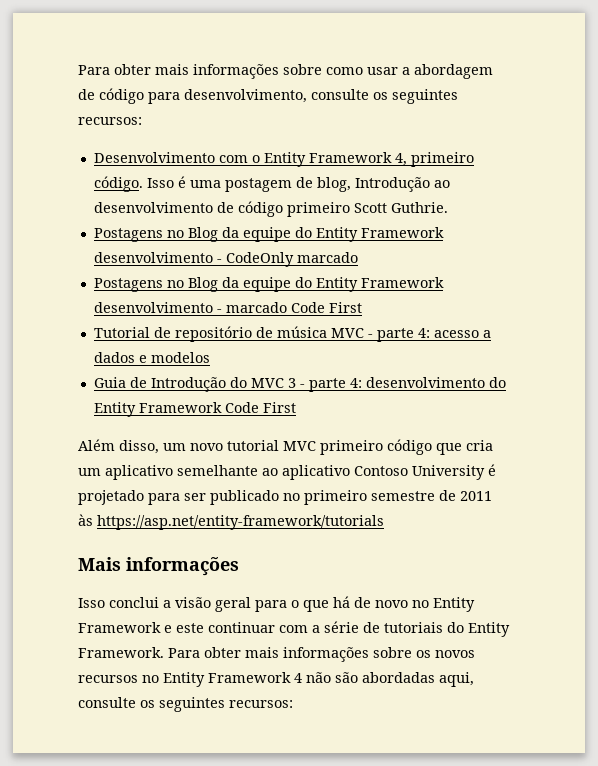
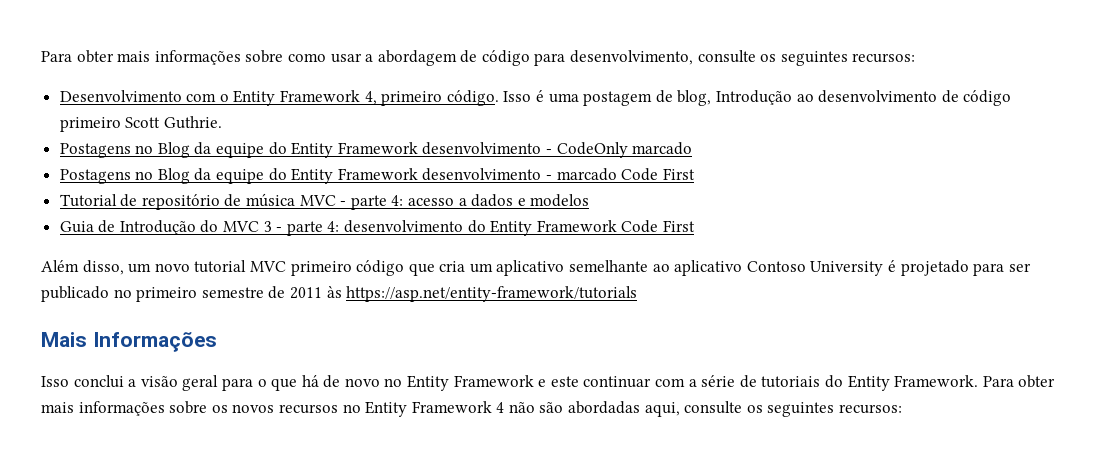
[126,557,239,576] informações -> [92,332,217,352] Informações

